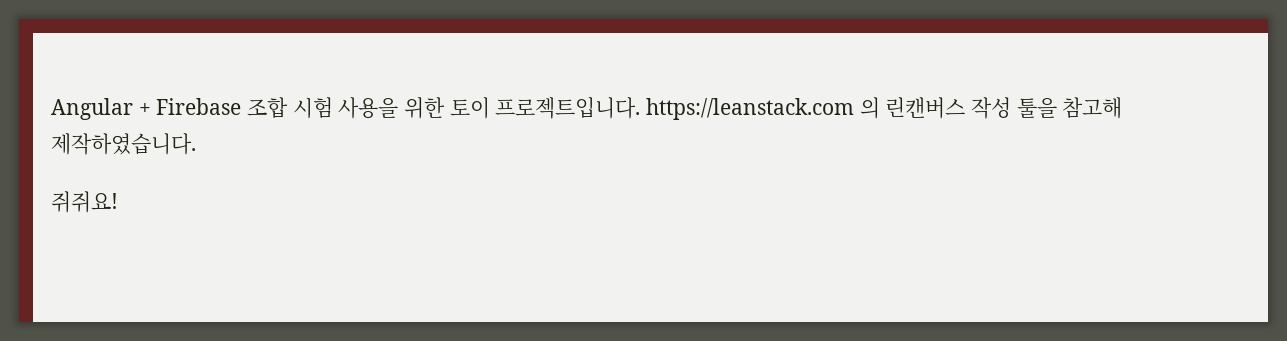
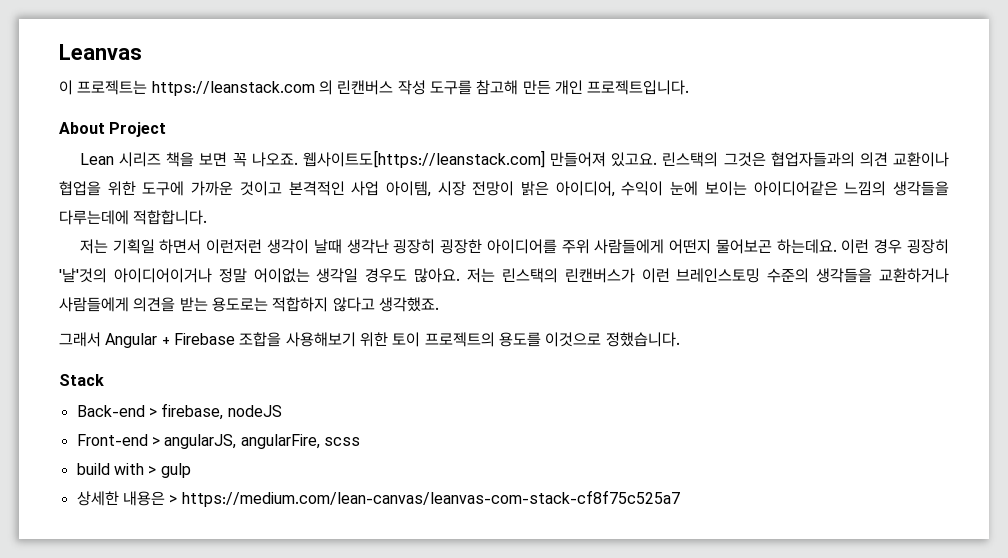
[51,97,1123,120] [51,133,196,155] [51,191,118,213] Angular + Firebase 조합 시험 사용을 위한 토이 프로젝트입니다. https://leanstack.com 의 린캔버스 작성 툴을 참고해 제작하였습니다. // 쥐쥐요! -> [59,44,142,60] [59,80,690,96] [59,122,167,137] [79,150,949,168] [59,181,950,197] [59,210,208,225] [79,239,949,254] [59,268,949,283] [59,297,439,312] [59,332,680,348] [59,374,104,386] [76,403,282,420] [76,434,360,449] [76,463,191,478] [76,490,680,507] Leanvas // 이 프로젝트는 https://leanstack.com 의 린캔버스 작성 도구를 참고해 만든 개인 프로젝트입니다. // About Project // Lean 시리즈 책을 보면 꼭 나오죠. 웹사이트도[https://leanstack.com] 만들어져 있고요. 린스택의 그것은 협업자들과의 의견 교환이나 협업을 위한 도구에 가까운 것이고 본격적인 사업 아이템, 시장 전망이 밝은 아이디어, 수익이 눈에 보이는 아이디어같은 느낌의 생각들을 다루는데에 적합합니다. // 저는 기획일 하면서 이런저런 생각이 날때 생각난 굉장히 굉장한 아이디어를 주위 사람들에게 어떤지 물어보곤 하는데요. 이런 경우 굉장히 '날'것의 아이디어이거나 정말 어이없는 생각일 경우도 많아요. 저는 린스택의 린캔버스가 이런 브레인스토밍 수준의 생각들을 교환하거나 사람들에게 의견을 받는 용도로는 적합하지 않다고 생각했죠. // 그래서 Angular + Firebase 조합을 사용해보기 위한 토이 프로젝트의 용도를 이것으로 정했습니다. // Stack // Back-end > firebase, nodeJS // Front-end > angularJS, angularFire, scss // build with > gulp // 상세한 내용은 > https://medium.com/lean-canvas/leanvas-com-stack-cf8f75c525a7

